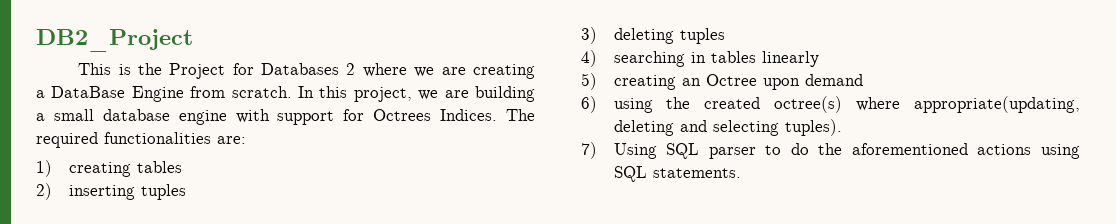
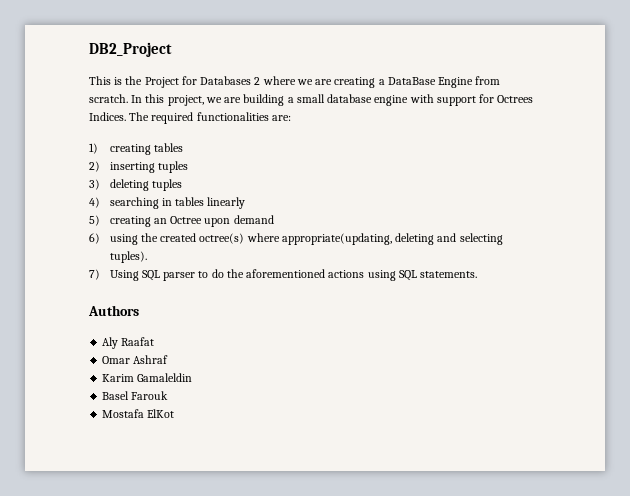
(741, 173) none -> [88,305,139,316] [102,337,155,349] [102,355,169,364] [102,373,193,382] [102,391,169,400] [102,409,175,418] // Authors // Aly Raafat // Omar Ashraf // Karim Gamaleldin // Basel Farouk // Mostafa ElKot

